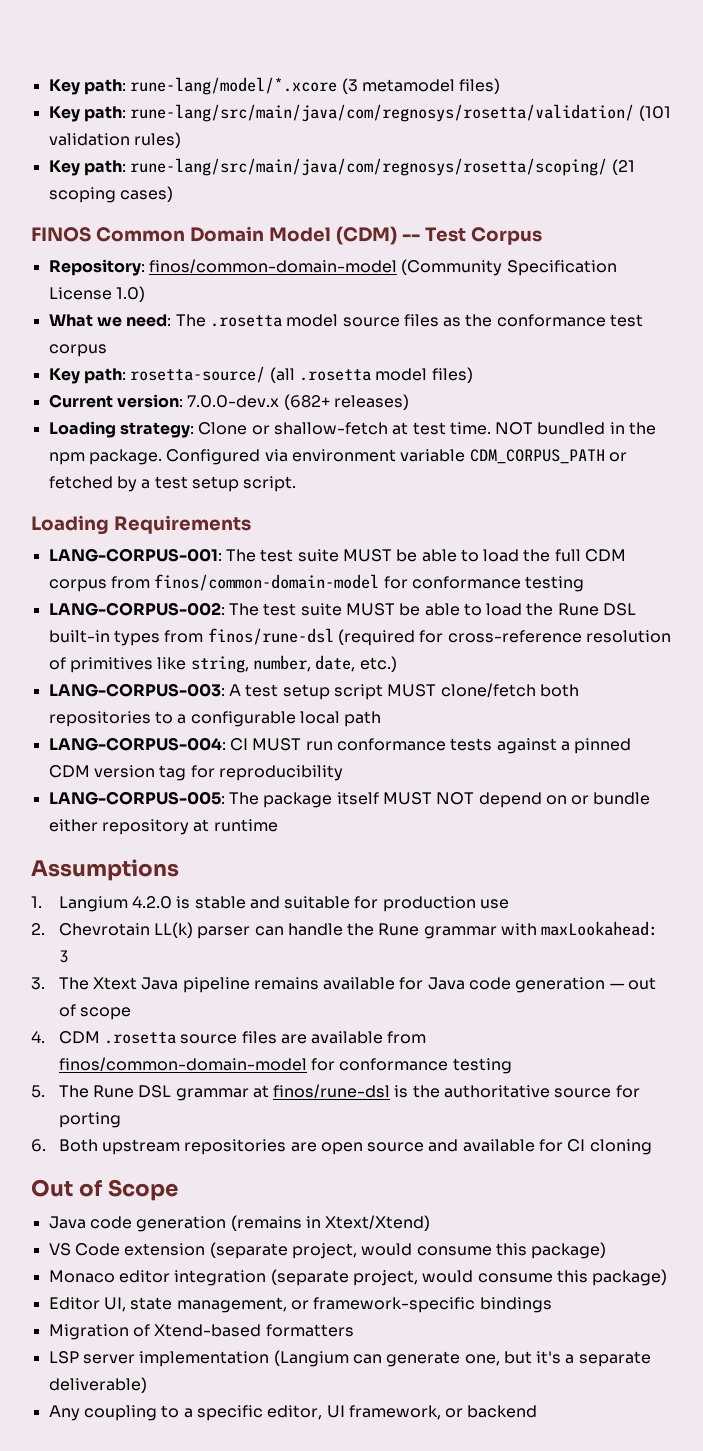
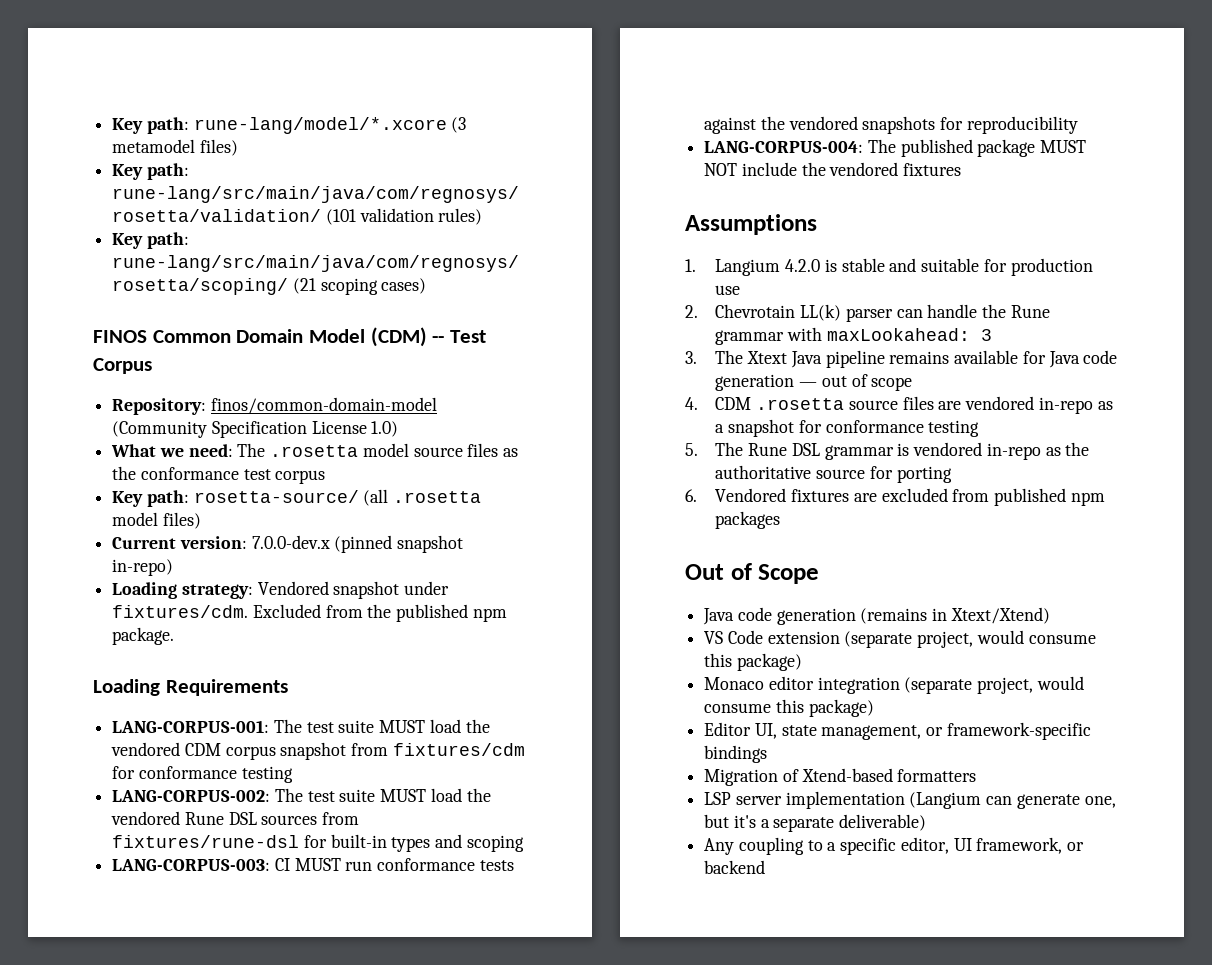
[283,394,409,410] (682+ releases) -> [334,535,464,553] [112,559,174,576] (pinned snapshot in-repo)
[198,422,657,435] [48,449,627,465] [48,476,297,492] Clone or shallow-fetch at test time. NOT bundled in the npm package. Configured via environment variable CDM_CORPUS_PATH or fetched by a test setup script. -> [257,581,450,599] [112,604,507,622] [112,627,175,645] Vendored snapshot under fixtures/cdm. Excluded from the published npm package.
[396,549,581,562] be able to load the full -> [429,719,490,733] [111,742,181,756] load the vendored
[110,574,380,591] from finos/common-domain-model -> [280,742,525,760] snapshot from fixtures/cdm
[399,603,637,616] [48,628,671,646] [48,655,397,673] [48,683,579,700] [48,711,382,727] [48,737,226,751] be able to load the Rune DSL built-in types from finos/rune-dsl (required for cross-reference resolution of primitives like string, number, date, etc.) // LANG-CORPUS-003: A test setup script MUST clone/fetch both repositories to a configurable local path // LANG-CORPUS-004: -> [430,788,491,802] [111,811,360,825] [112,834,524,852] [112,859,271,871] load the vendored Rune DSL sources from fixtures/rune-dsl for built-in types and scoping // LANG-CORPUS-003:
[560,738,632,754] [48,765,343,781] [48,791,651,808] [48,819,278,835] a pinned CDM version tag for reproducibility // LANG-CORPUS-005: The package itself MUST NOT depend on or bundle either repository at runtime -> [760,116,1078,134] [704,139,1087,157] [704,162,962,176] the vendored snapshots for reproducibility // LANG-CORPUS-004: The published package MUST NOT include the vendored fixtures
[311,1031,427,1044] [58,1057,307,1071] available from finos/common-domain-model -> [965,396,1113,414] [715,419,795,437] vendored in-repo as a snapshot
[252,1084,409,1098] at finos/rune-dsl is -> [897,442,1061,460] is vendored in-repo as
[58,1139,652,1155] Both upstream repositories are open source and available for CI cloning -> [715,488,1105,506] [715,511,781,529] Vendored fixtures are excluded from published npm packages

